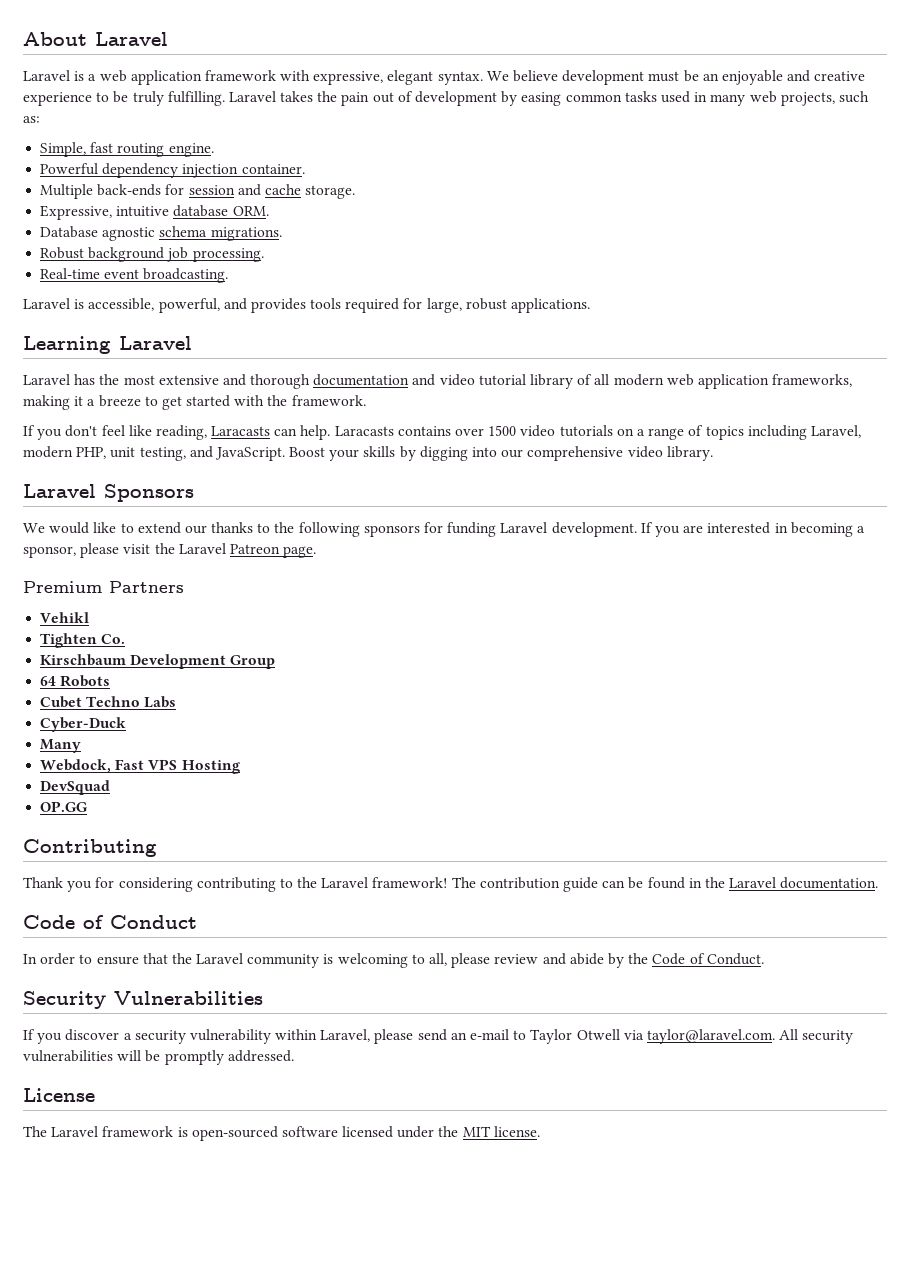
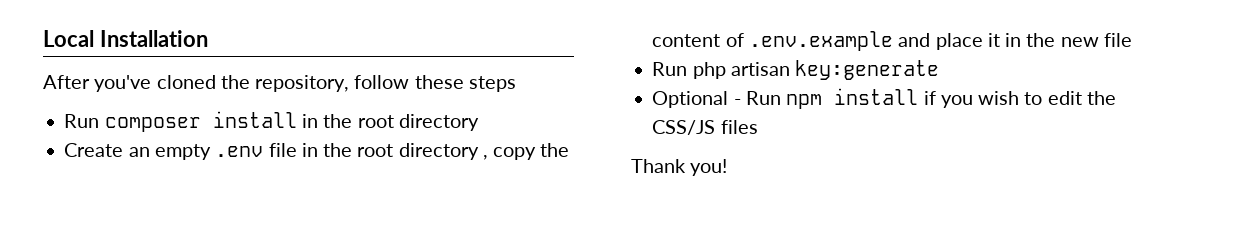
[23,32,168,46] [23,70,866,85] [23,91,869,106] [23,116,40,123] [40,142,214,157] [40,163,305,178] [40,184,356,199] [40,205,269,220] [40,226,282,241] [40,247,264,262] [40,268,229,283] [23,298,591,313] [23,336,192,354] [23,374,853,389] [23,395,366,410] [23,425,861,440] [23,446,713,461] [23,484,194,502] [23,522,865,537] [23,543,317,558] [23,581,184,593] [40,612,90,623] [40,633,126,648] [40,654,276,669] [40,675,111,687] [40,696,177,708] [40,717,127,732] [40,739,82,753] [40,759,240,774] [40,780,111,795] [40,801,88,812] [23,839,157,857] [23,877,879,892] [23,915,197,929] [23,953,764,968] [23,991,263,1009] [23,1029,854,1044] [23,1050,294,1065] [23,1088,95,1102] [23,1126,540,1141] About Laravel // Laravel is a web application framework with expressive, elegant syntax. We believe development must be an enjoyable and creative experience to be truly fulfilling. Laravel takes the pain out of development by easing common tasks used in many web projects, such as: // Simple, fast routing engine. // Powerful dependency injection container. // Multiple back-ends for session and cache storage. // Expressive, intuitive database ORM. // Database agnostic schema migrations. // Robust background job processing. // Real-time event broadcasting. // Laravel is accessible, powerful, and provides tools required for large, robust applications. // Learning Laravel // Laravel has the most extensive and thorough documentation and video tutorial library of all modern web application frameworks, making it a breeze to get started with the framework. // If you don't feel like reading, Laracasts can help. Laracasts contains over 1500 video tutorials on a range of topics including Laravel, modern PHP, unit testing, and JavaScript. Boost your skills by digging into our comprehensive video library. // Laravel Sponsors // We would like to extend our thanks to the following sponsors for funding Laravel development. If you are interested in becoming a sponsor, please visit the Laravel Patreon page. // Premium Partners // Vehikl // Tighten Co. // Kirschbaum Development Group // 64 Robots // Cubet Techno Labs // Cyber-Duck // Many // Webdock, Fast VPS Hosting // DevSquad // OP.GG // Contributing // Thank you for considering contributing to the Laravel framework! The contribution guide can be found in the Laravel documentation. // Code of Conduct // In order to ensure that the Laravel community is welcoming to all, please review and abide by the Code of Conduct. // Security Vulnerabilities // If you discover a security vulnerability within Laravel, please send an e-mail to Taylor Otwell via taylor@laravel.com. All security vulnerabilities will be promptly addressed. // License // The Laravel framework is open-sourced software licensed under the MIT license. -> [43,30,208,47] [43,75,516,92] [64,111,479,132] [64,143,570,160] [652,31,1132,51] [652,60,940,80] [652,88,1116,109] [652,120,758,135] [631,159,728,176] Local Installation // After you've cloned the repository, follow these steps // Run composer install in the root directory // Create an empty .env file in the root directory , copy the content of .env.example and place it in the new file // Run php artisan key:generate // Optional - Run npm install if you wish to edit the CSS/JS files // Thank you!

